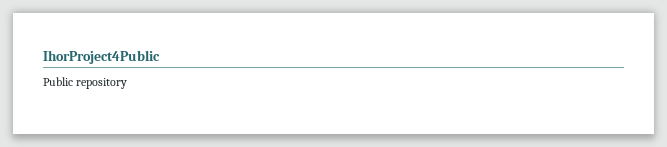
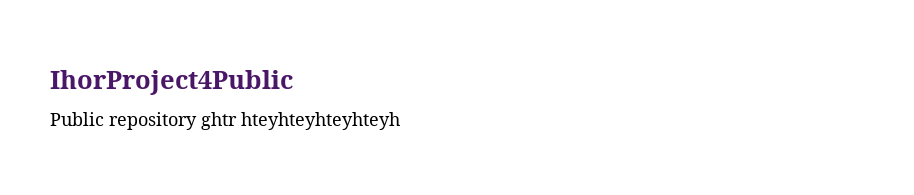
(128, 83) none -> [201,112,400,130] ghtr hteyhteyhteyhteyh

